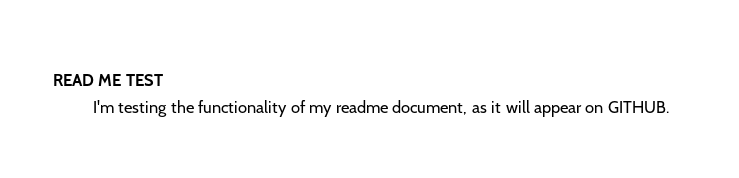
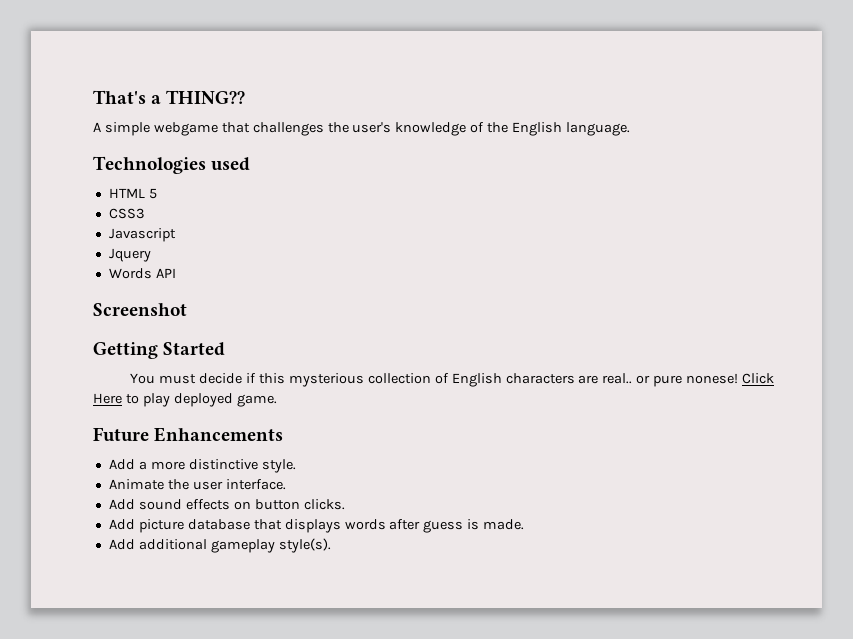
[53,74,163,86] [92,100,669,117] READ ME TEST // I'm testing the functionality of my readme document, as it will appear on GITHUB. -> [93,90,246,104] [93,122,631,136] [93,156,251,174] [108,188,157,199] [108,208,145,219] [108,228,176,242] [108,248,151,262] [108,268,176,279] [93,303,187,316] [93,342,226,359] [130,373,775,387] [93,393,277,407] [93,427,284,442] [108,459,296,473] [108,479,286,490] [108,499,345,510] [108,519,525,533] [108,538,331,553] That's a THING?? // A simple webgame that challenges the user's knowledge of the English language. // Technologies used // HTML 5 // CSS3 // Javascript // Jquery // Words API // Screenshot // Getting Started // You must decide if this mysterious collection of English characters are real.. or pure nonese! Click Here to play deployed game. // Future Enhancements // Add a more distinctive style. // Animate the user interface. // Add sound effects on button clicks. // Add picture database that displays words after guess is made. // Add additional gameplay style(s).

